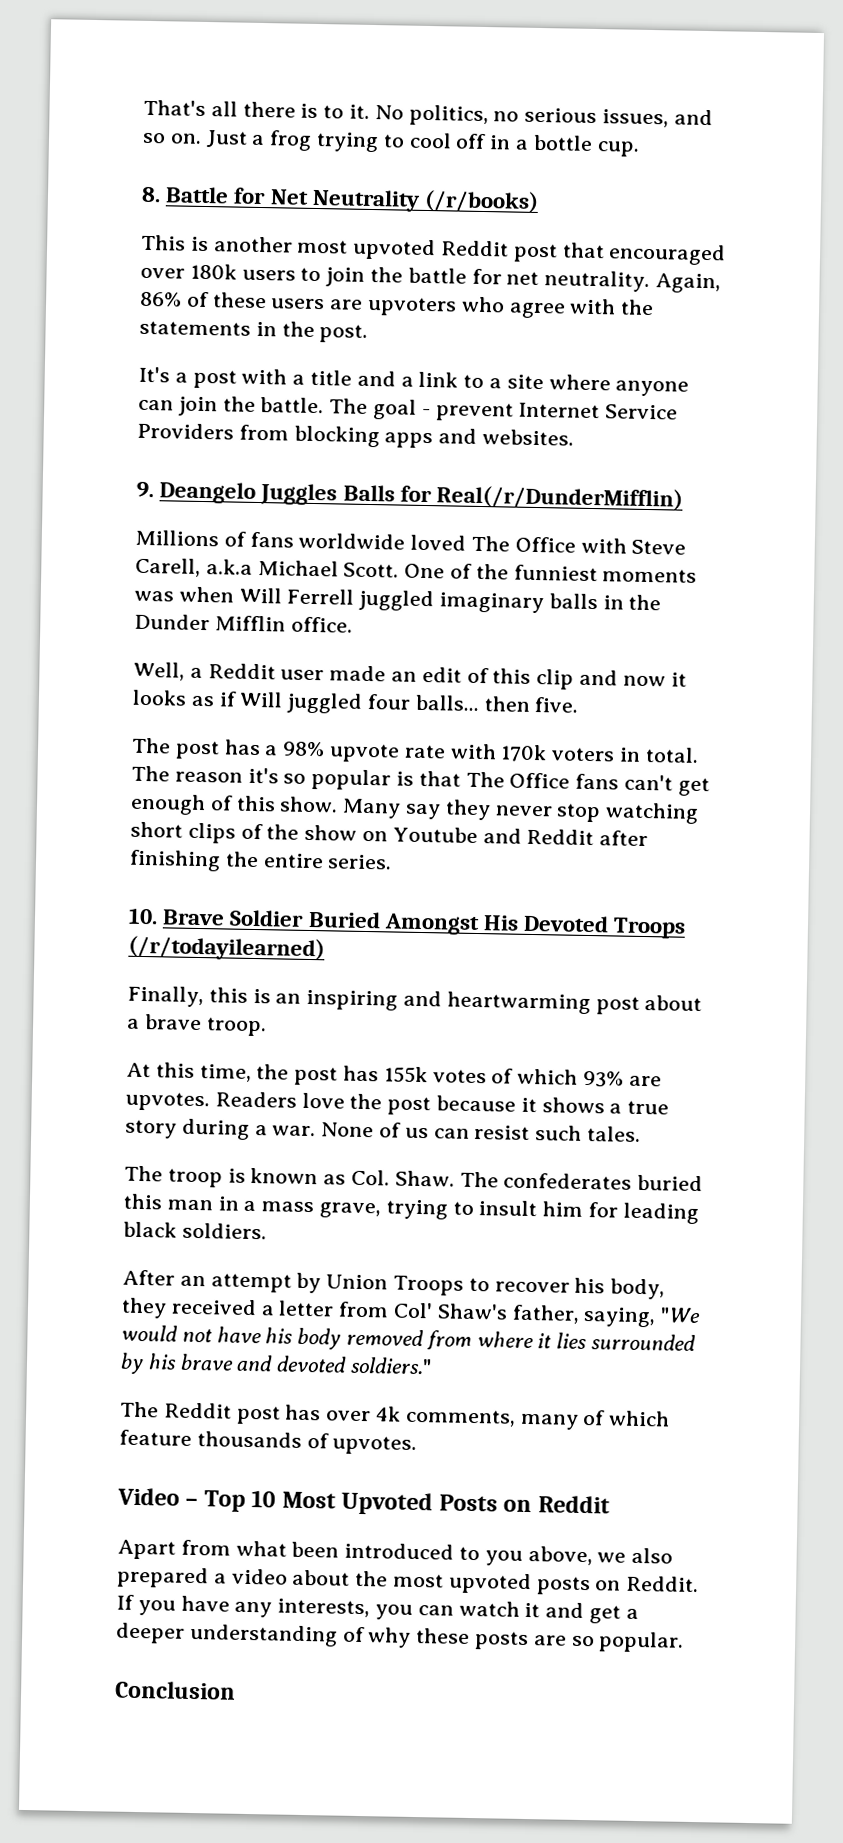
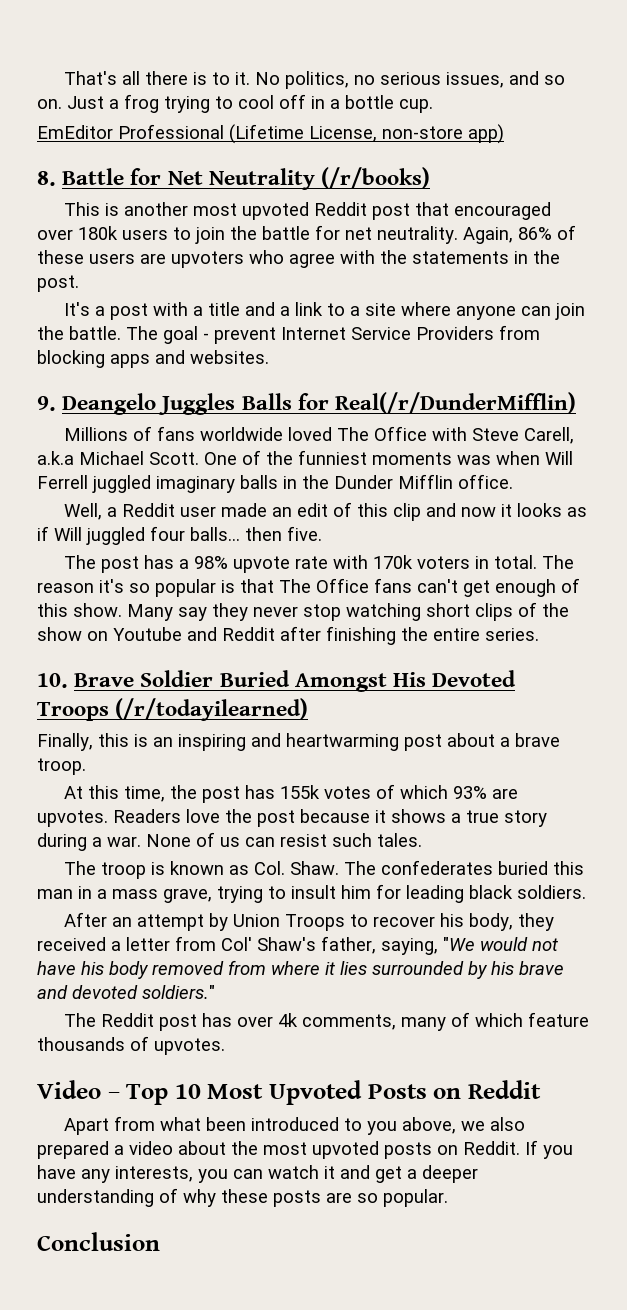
(640, 149) none -> [37,124,504,144] // EmEditor Professional (Lifetime License, non-store app)

